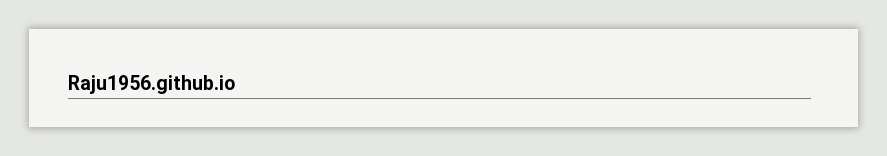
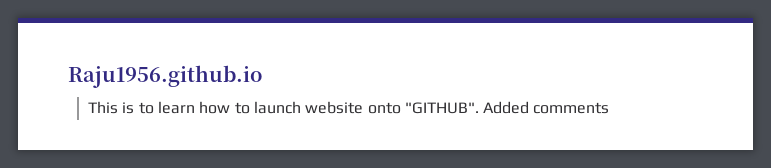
(235, 84) none -> [87,101,610,114] // This is to learn how to launch website onto "GITHUB". Added comments

